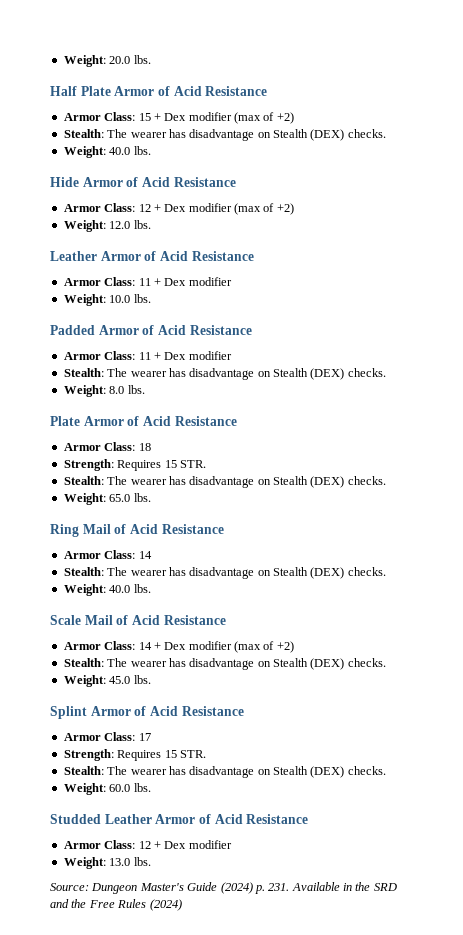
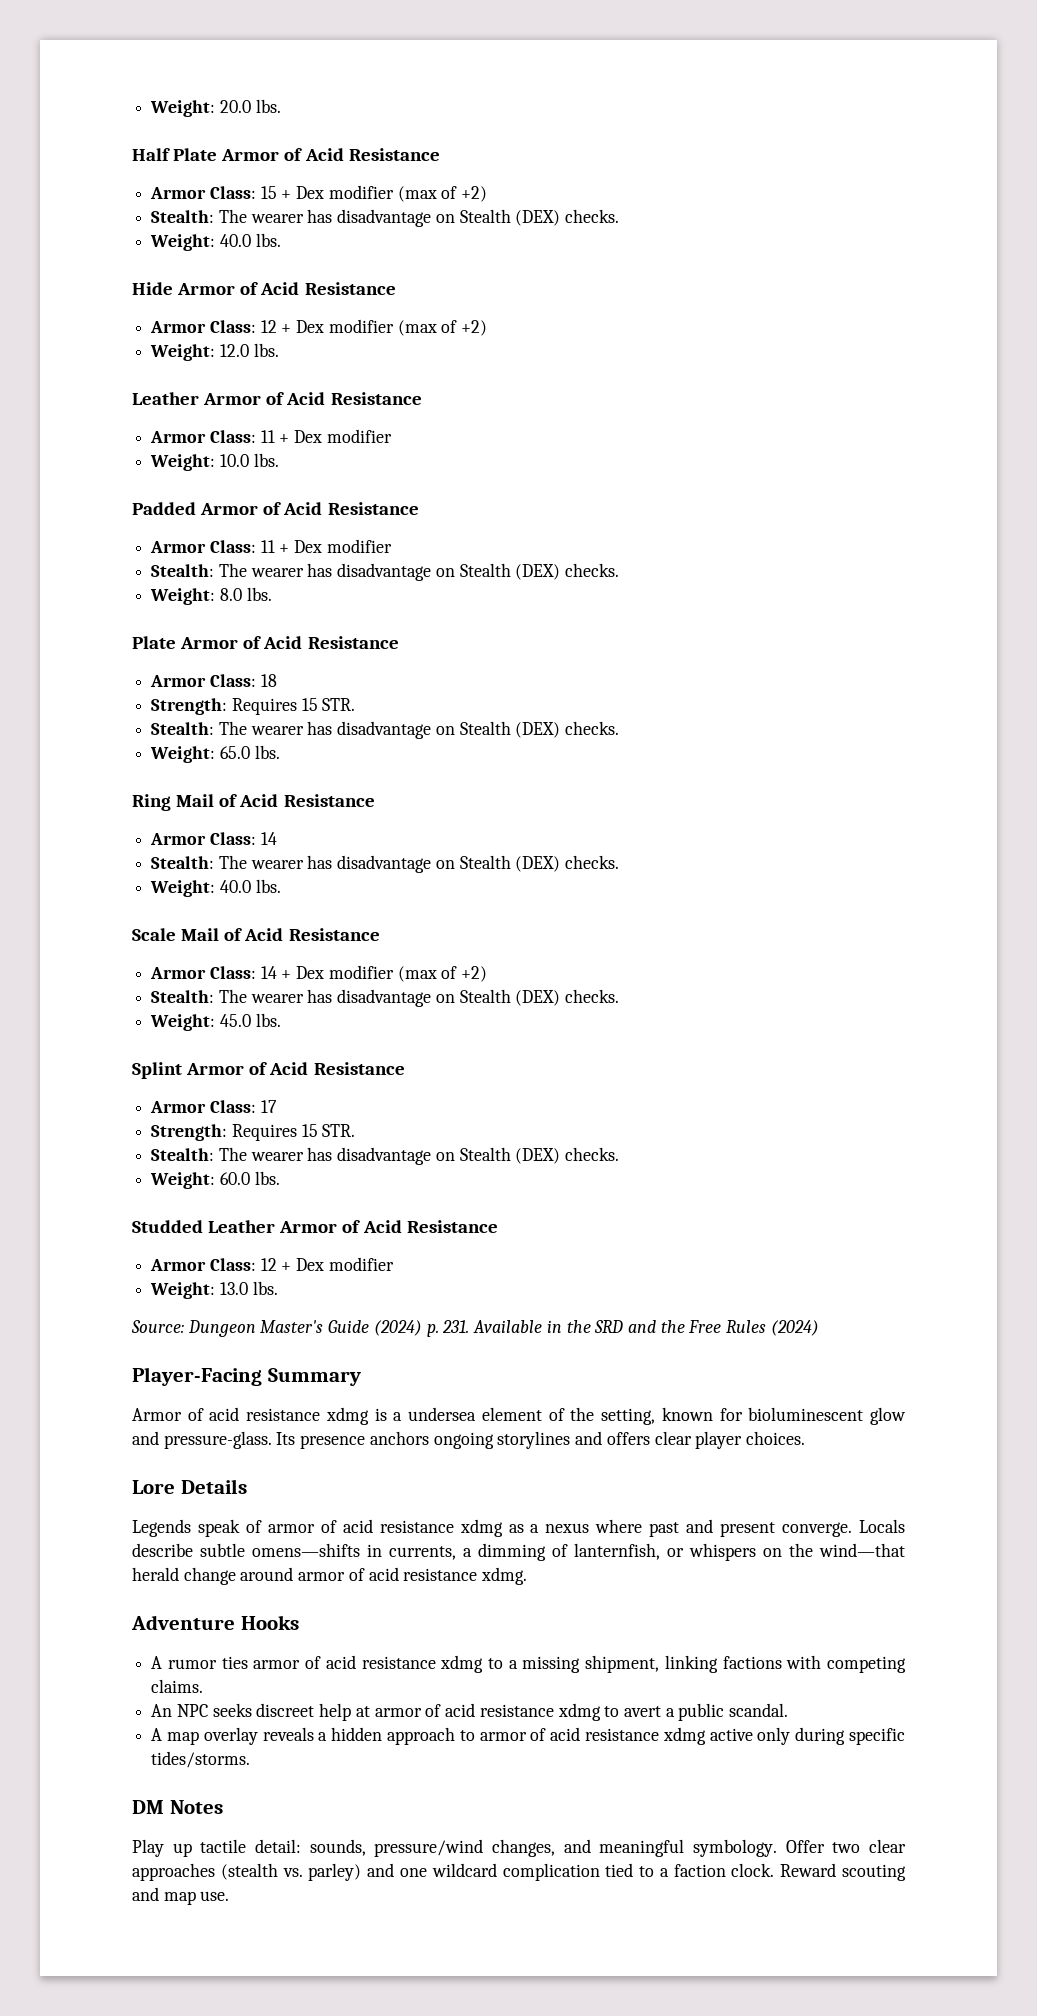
(182, 905) none -> [132,1367,361,1386] [132,1407,907,1425] [132,1431,805,1449] [132,1479,247,1494] [132,1519,905,1537] [132,1543,905,1561] [132,1567,528,1585] [131,1615,299,1630] [151,1655,906,1673] [151,1679,204,1693] [151,1703,789,1721] [151,1727,905,1745] [151,1751,251,1768] [132,1800,223,1814] [132,1839,906,1857] [132,1863,907,1881] [132,1887,230,1905] // Player-Facing Summary // Armor of acid resistance xdmg is a undersea element of the setting, known for bioluminescent glow and pressure-glass. Its presence anchors ongoing storylines and offers clear player choices. // Lore Details // Legends speak of armor of acid resistance xdmg as a nexus where past and present converge. Locals describe subtle omens—shifts in currents, a dimming of lanternfish, or whispers on the wind—that herald change around armor of acid resistance xdmg. // Adventure Hooks // A rumor ties armor of acid resistance xdmg to a missing shipment, linking factions with competing claims. // An NPC seeks discreet help at armor of acid resistance xdmg to avert a public scandal. // A map overlay reveals a hidden approach to armor of acid resistance xdmg active only during specific tides/storms. // DM Notes // Play up tactile detail: sounds, pressure/wind changes, and meaningful symbology. Offer two clear approaches (stealth vs. parley) and one wildcard complication tied to a faction clock. Reward scouting and map use.

